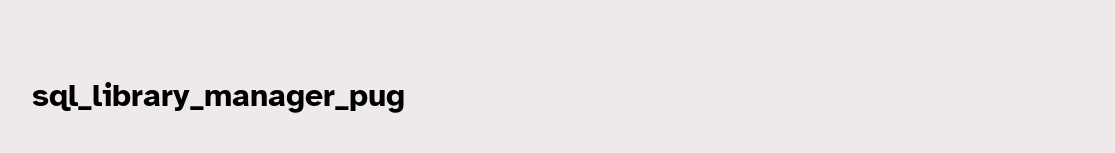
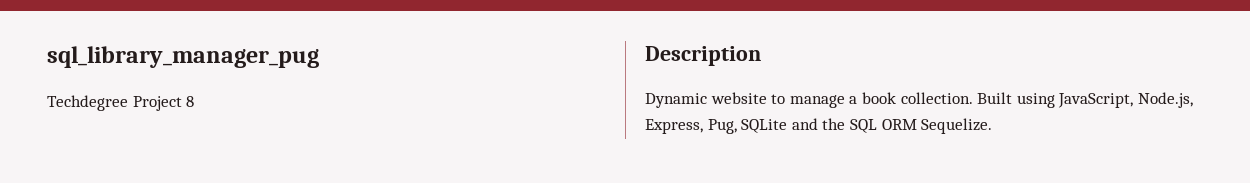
(405, 97) none -> [47,95,195,111] [645,46,761,66] [645,92,1193,108] [645,118,993,134] // Techdegree Project 8 // Description // Dynamic website to manage a book collection. Built using JavaScript, Node.js, Express, Pug, SQLite and the SQL ORM Sequelize.

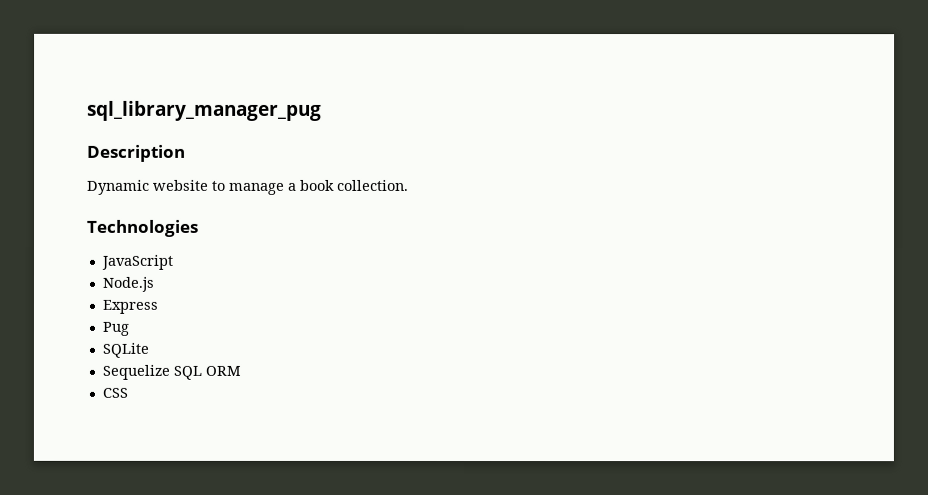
[47,95,195,111] // Techdegree Project 8 -> (322, 110) none
[977,92,1193,108] [645,119,737,134] Built using JavaScript, Node.js, Express, Pug, -> [87,219,199,237] [100,254,173,270] [101,276,154,292] [101,299,158,314] [101,321,129,336] // Technologies // JavaScript // Node.js // Express // Pug //
[791,118,846,130] and the -> [101,364,170,380] // Sequelize
[921,118,993,134] Sequelize. -> [101,387,128,398] // CSS

